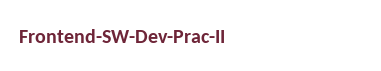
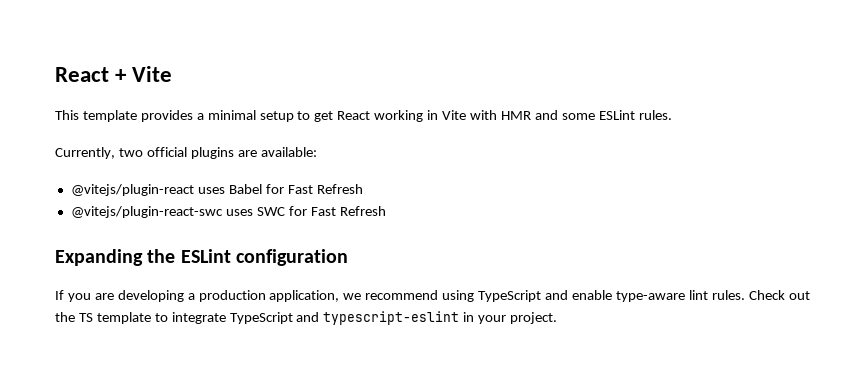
[19,29,225,43] Frontend-SW-Dev-Prac-II -> [55,66,173,82] [55,110,672,122] [55,147,317,159] [70,184,363,196] [70,206,386,218] [55,249,348,266] [55,290,810,302] [55,311,558,325] React + Vite // This template provides a minimal setup to get React working in Vite with HMR and some ESLint rules. // Currently, two official plugins are available: // @vitejs/plugin-react uses Babel for Fast Refresh // @vitejs/plugin-react-swc uses SWC for Fast Refresh // Expanding the ESLint configuration // If you are developing a production application, we recommend using TypeScript and enable type-aware lint rules. Check out the TS template to integrate TypeScript and typescript-eslint in your project.

